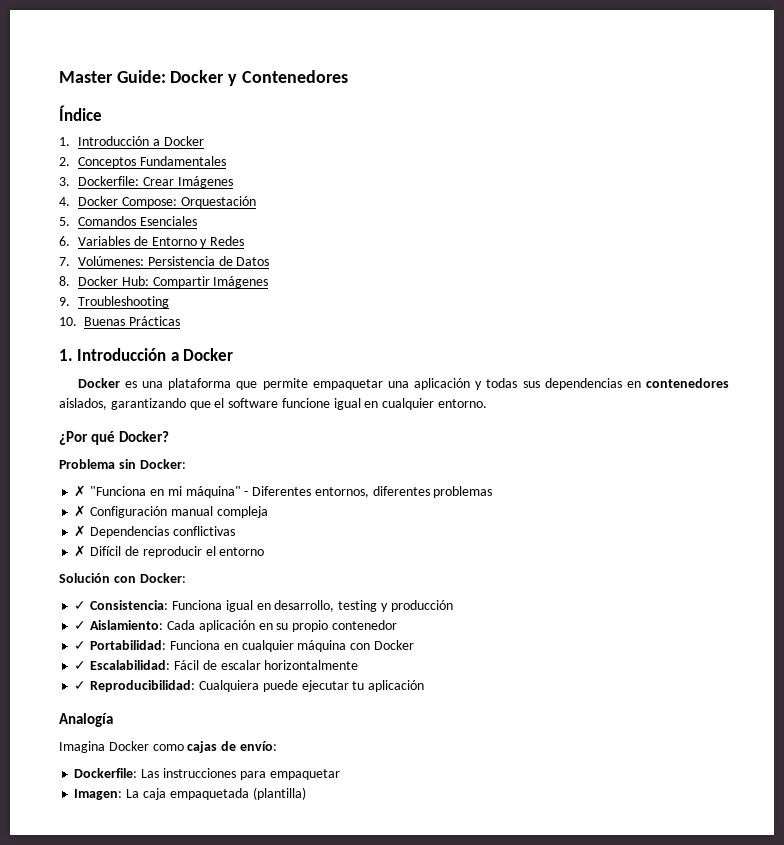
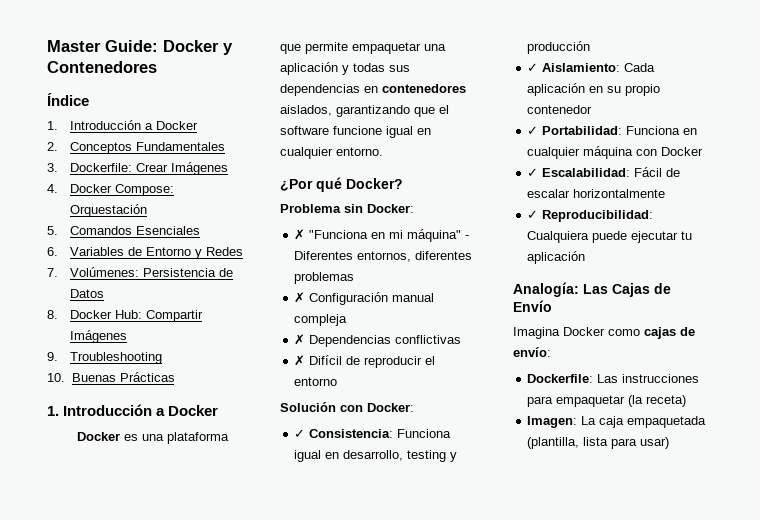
[59,713,113,727] Analogía -> [513,282,671,297] [513,300,552,312] Analogía: Las Cajas de Envío
(340, 774) none -> [628,395,687,407] (la receta)
[252,787,306,800] (plantilla) -> [527,437,670,449] (plantilla, lista para usar)

